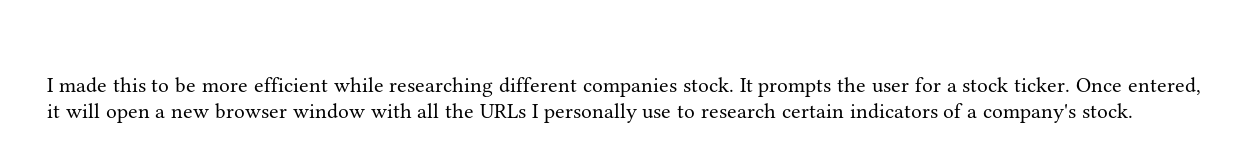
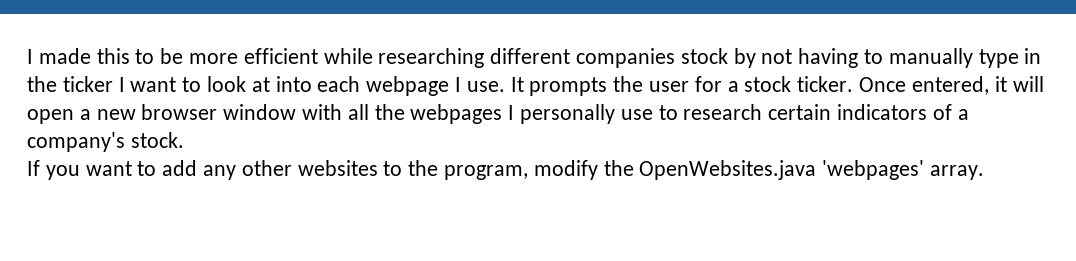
[682,77,734,92] stock. -> [680,48,1042,68] [27,76,505,96] stock by not having to manually type in the ticker I want to look at into each webpage I use.
[480,104,527,118] URLs -> [410,104,503,124] webpages
(1133, 110) none -> [27,160,985,180] // If you want to add any other websites to the program, modify the OpenWebsites.java 'webpages' array.

